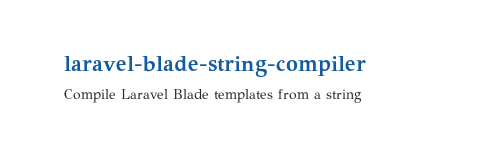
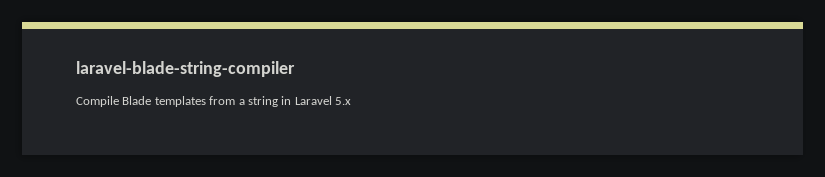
[121,89,168,99] Laravel -> (119, 101) none
(362, 96) none -> [281,96,351,105] in Laravel 5.x

